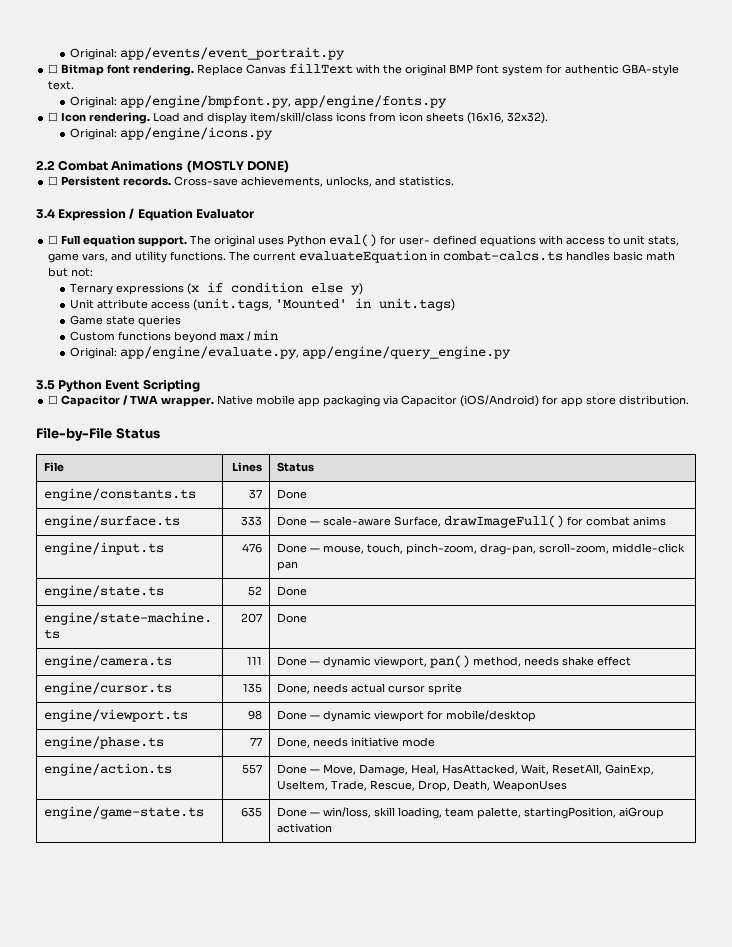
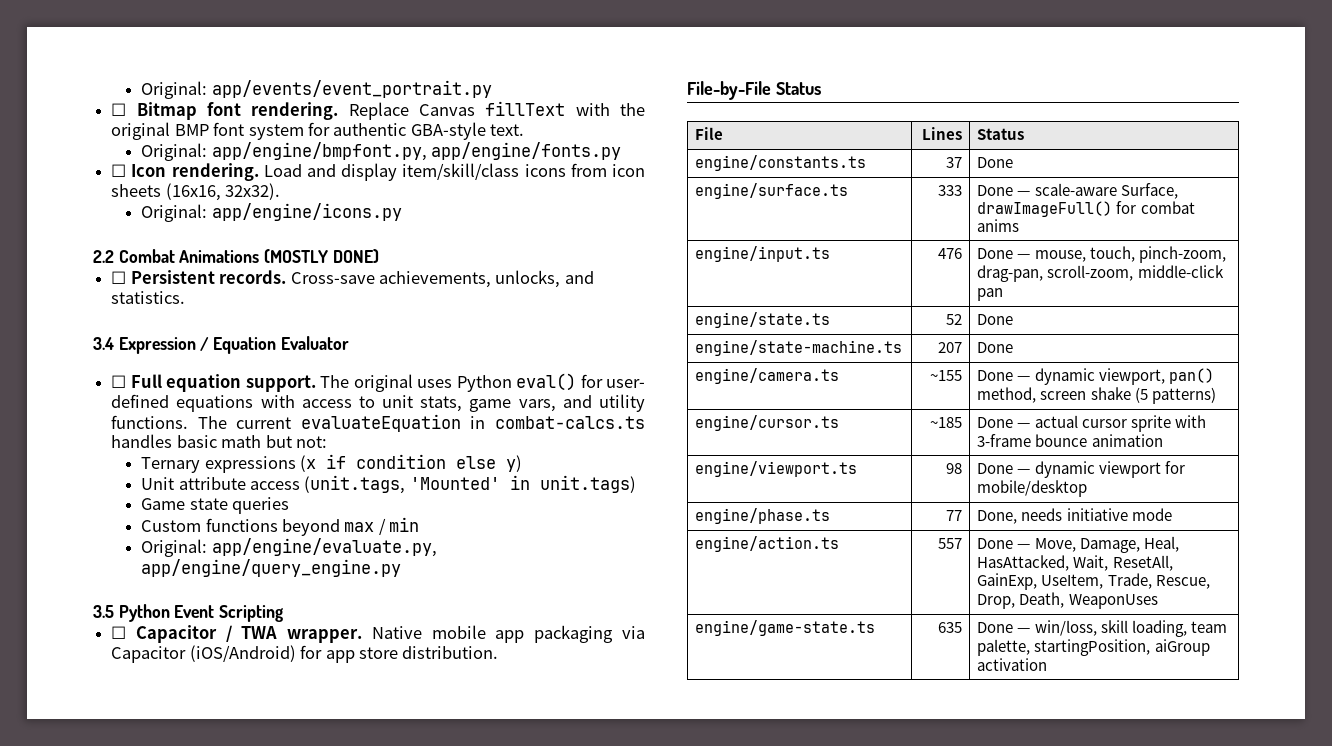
[247,656,263,665] 111 -> [929,370,962,381] ~155
[523,656,631,666] [43,682,172,695] [243,683,263,693] [276,683,348,694] needs shake effect // engine/cursor.ts | 135 | Done, needs -> [1040,387,1216,404] [695,415,840,431] [929,417,962,428] [977,417,1031,428] screen shake (5 patterns) // engine/cursor.ts | ~185 | Done —
(462, 689) none -> [1174,415,1206,428] [977,434,1163,447] with 3-frame bounce animation

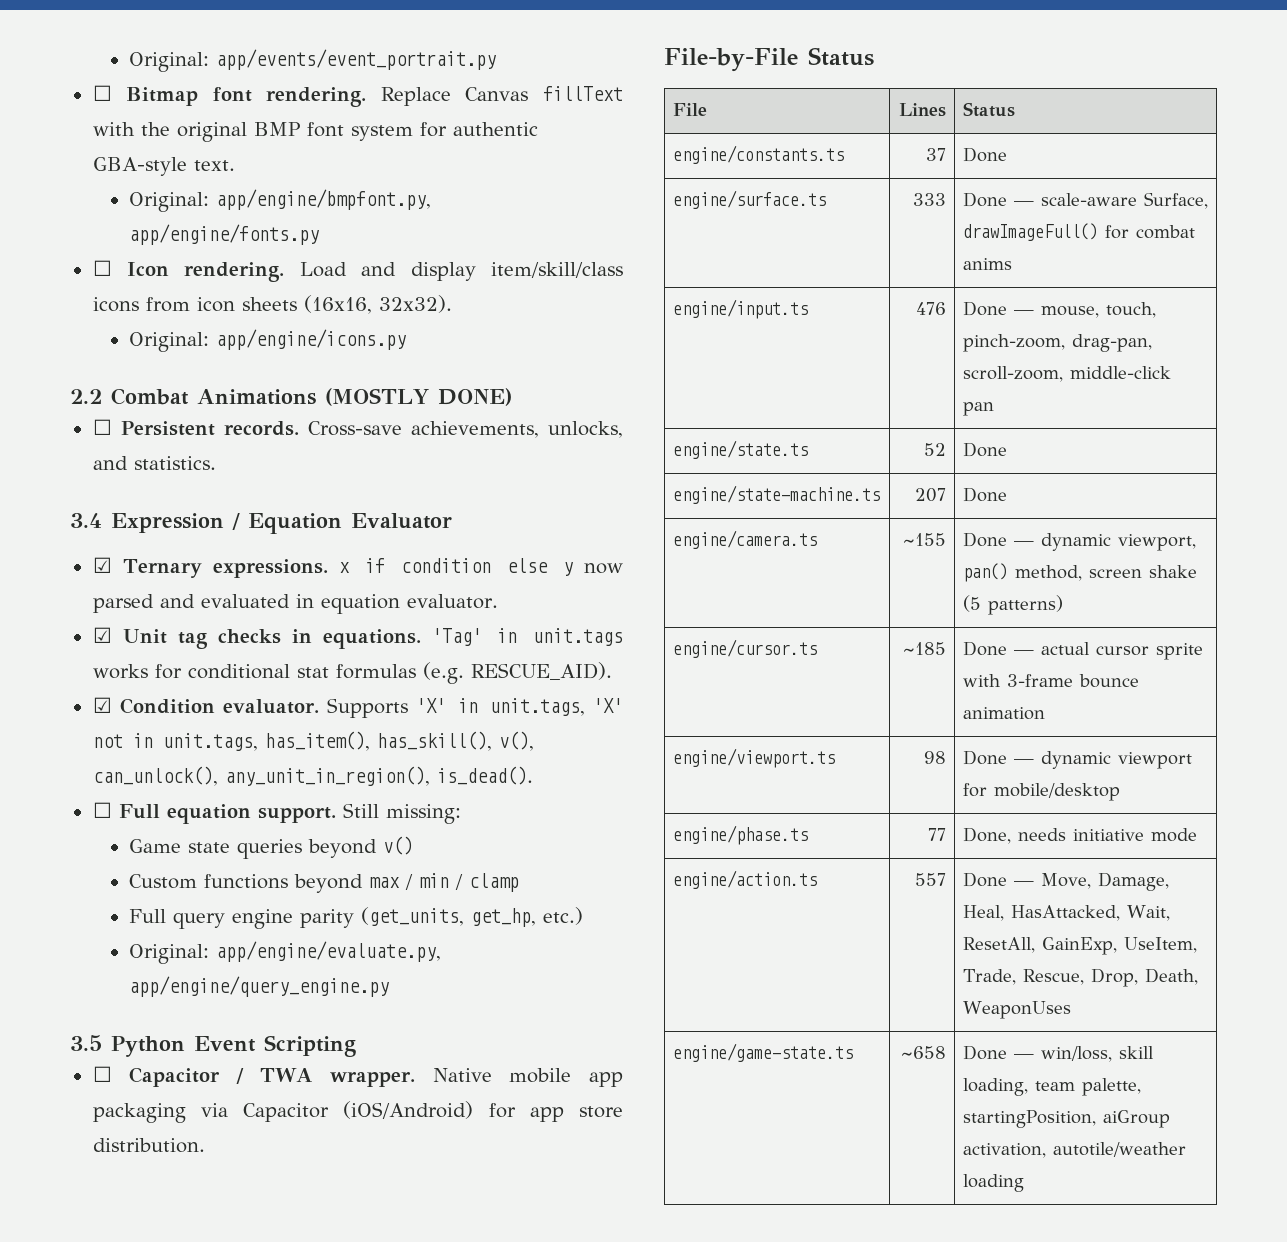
[111,373,646,392] [111,394,645,412] [111,414,645,432] [111,434,327,448] [141,454,522,473] [141,475,636,494] ☐ Full equation support. The original uses Python eval() for user- defined equations with access to unit stats, game vars, and utility functions. The current evaluateEquation in combat-calcs.ts handles basic math but not: // Ternary expressions (x if condition else y) // Unit attribute access (unit.tags, 'Mounted' in unit.tags) -> [92,557,624,578] [92,594,498,614] [92,627,623,649] [92,662,612,684] [92,697,623,718] [92,731,534,751] [92,766,533,786] [92,802,461,824] ☑ Ternary expressions. x if condition else y now parsed and evaluated in equation evaluator. // ☑ Unit tag checks in equations. 'Tag' in unit.tags works for conditional stat formulas (e.g. RESCUE_AID). // ☑ Condition evaluator. Supports 'X' in unit.tags, 'X' not in unit.tags, has_item(), has_skill(), v(), can_unlock(), any_unit_in_region(), is_dead(). // ☐ Full equation support. Still missing:
(289, 505) none -> [308,836,414,858] beyond v()
(420, 524) none -> [455,873,520,892] [129,907,584,929] / clamp // Full query engine parity (get_units, get_hp, etc.)
[937,622,962,633] 635 -> [901,1046,947,1059] ~658
[977,658,1048,671] activation -> [962,1142,1186,1158] [962,1174,1024,1192] activation, autotile/weather loading

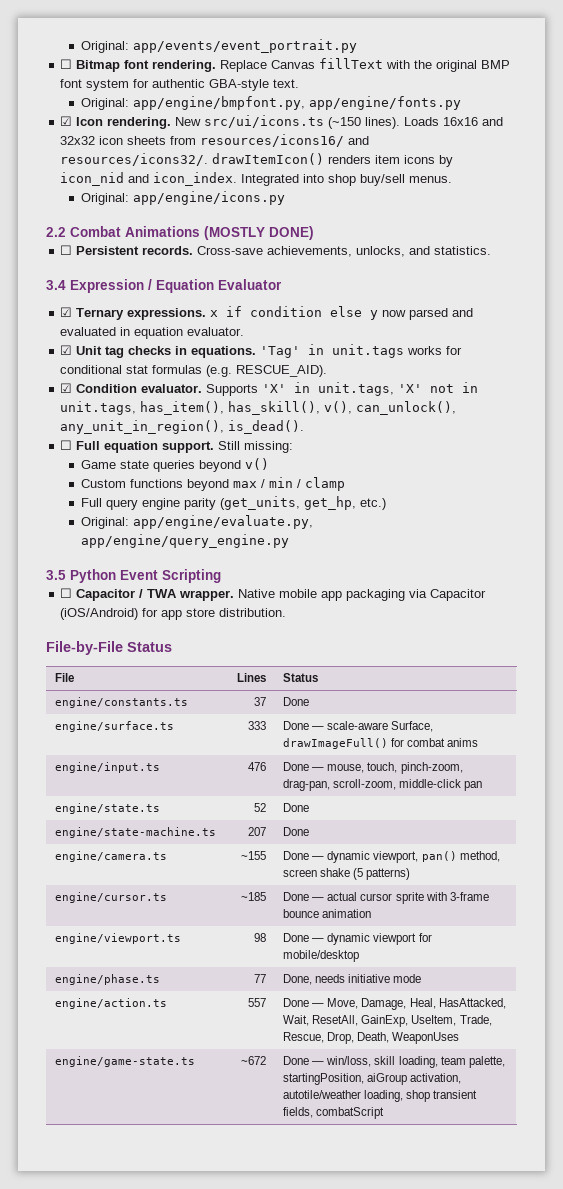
[92,260,112,276] ☐ -> [60,116,73,126] ☑
[299,262,623,281] [92,295,452,314] Load and display item/skill/class icons from icon sheets (16x16, 32x32). -> [175,115,504,129] [60,134,370,147] [60,153,454,167] [60,172,453,186] New src/ui/icons.ts (~150 lines). Loads 16x16 and 32x32 icon sheets from resources/icons16/ and resources/icons32/. drawItemIcon() renders item icons by icon_nid and icon_index. Integrated into shop buy/sell menus.
[901,1046,947,1059] ~658 -> [240,1056,266,1065] ~672
[962,1174,1024,1192] loading -> [364,1090,478,1102] [283,1107,385,1119] loading, shop transient fields, combatScript

